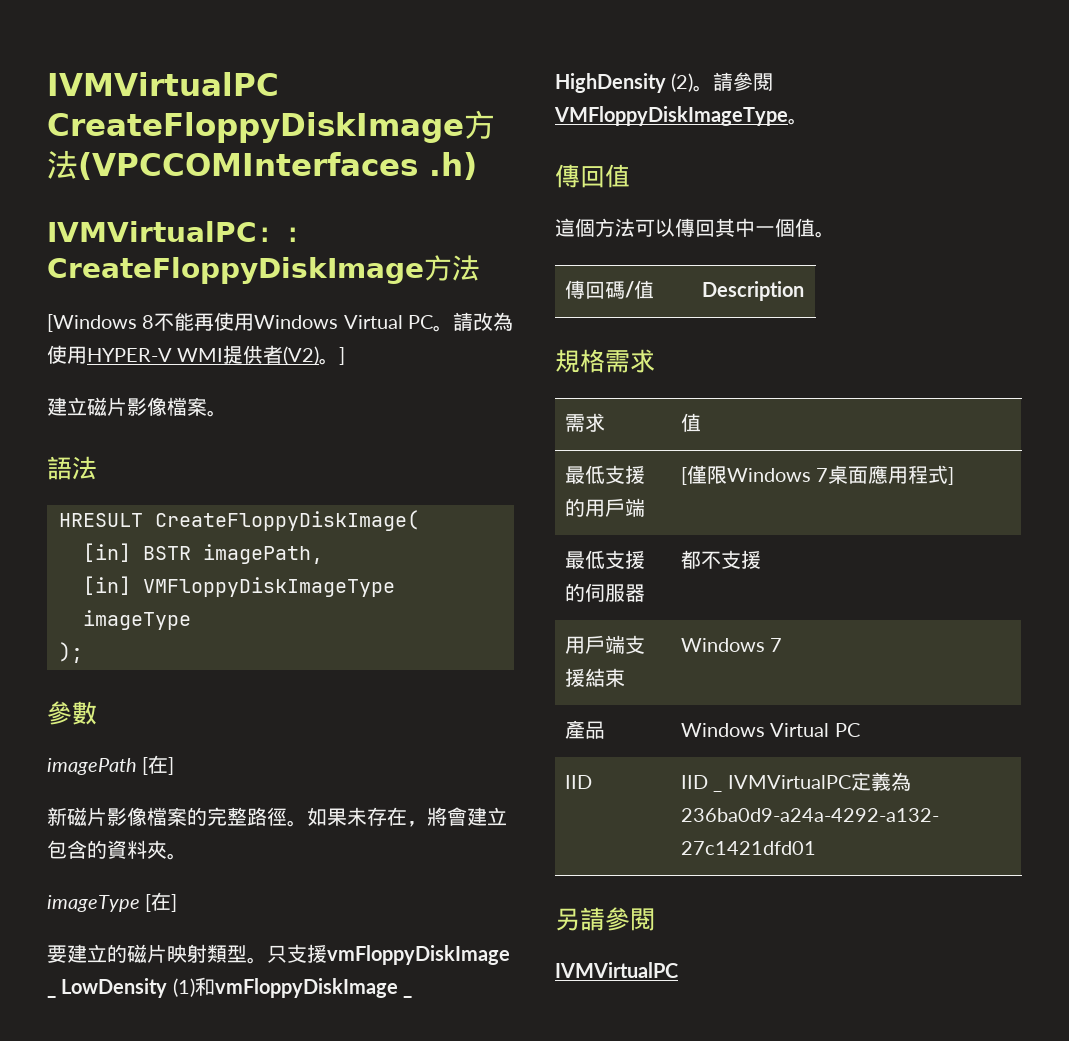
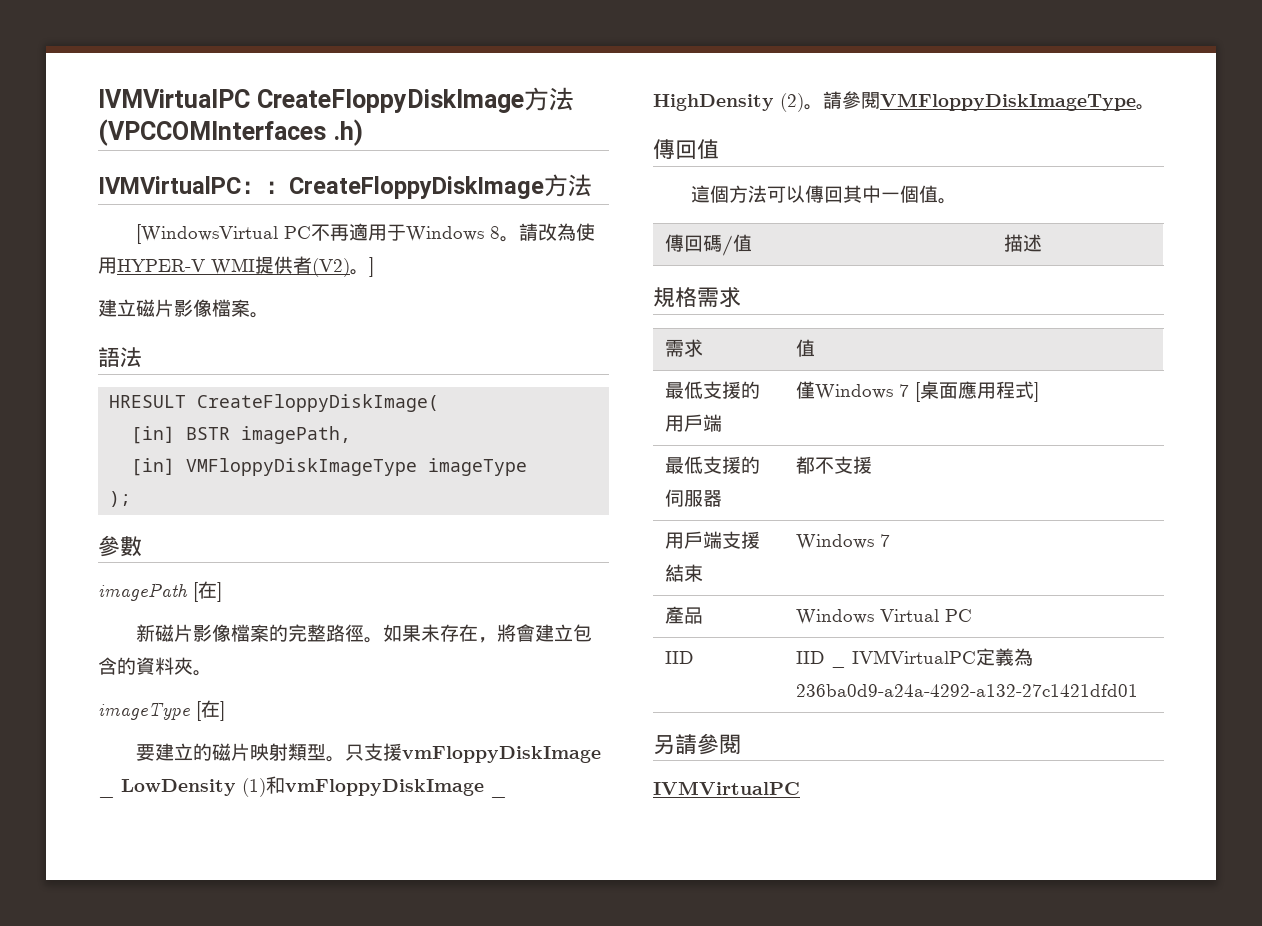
[47,312,434,332] [Windows 8不能再使用Windows Virtual PC -> [135,223,500,244] [WindowsVirtual PC不再適用于Windows 8
[701,281,804,301] Description -> [1003,234,1042,252] 描述
[680,465,829,485] [僅限Windows 7 -> [795,381,920,402] 僅Windows 7 [

